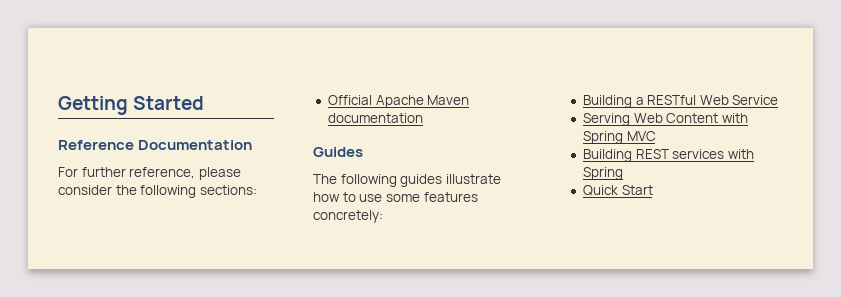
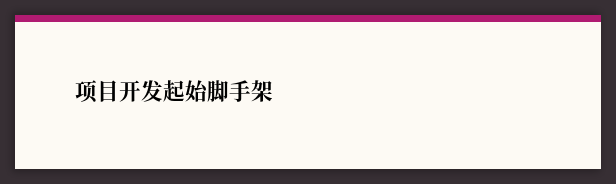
[58,96,205,115] [58,140,253,150] [58,167,241,180] [58,185,257,198] [327,95,470,108] [327,113,423,123] [313,147,363,157] [313,174,501,187] [313,192,478,202] [313,210,383,223] [582,95,779,108] [582,113,748,126] [582,131,656,144] [582,149,754,162] [582,167,623,180] [582,185,653,196] Getting Started // Reference Documentation // For further reference, please consider the following sections: // Official Apache Maven documentation // Guides // The following guides illustrate how to use some features concretely: // Building a RESTful Web Service // Serving Web Content with Spring MVC // Building REST services with Spring // Quick Start -> [75,80,273,103] 项目开发起始脚手架

